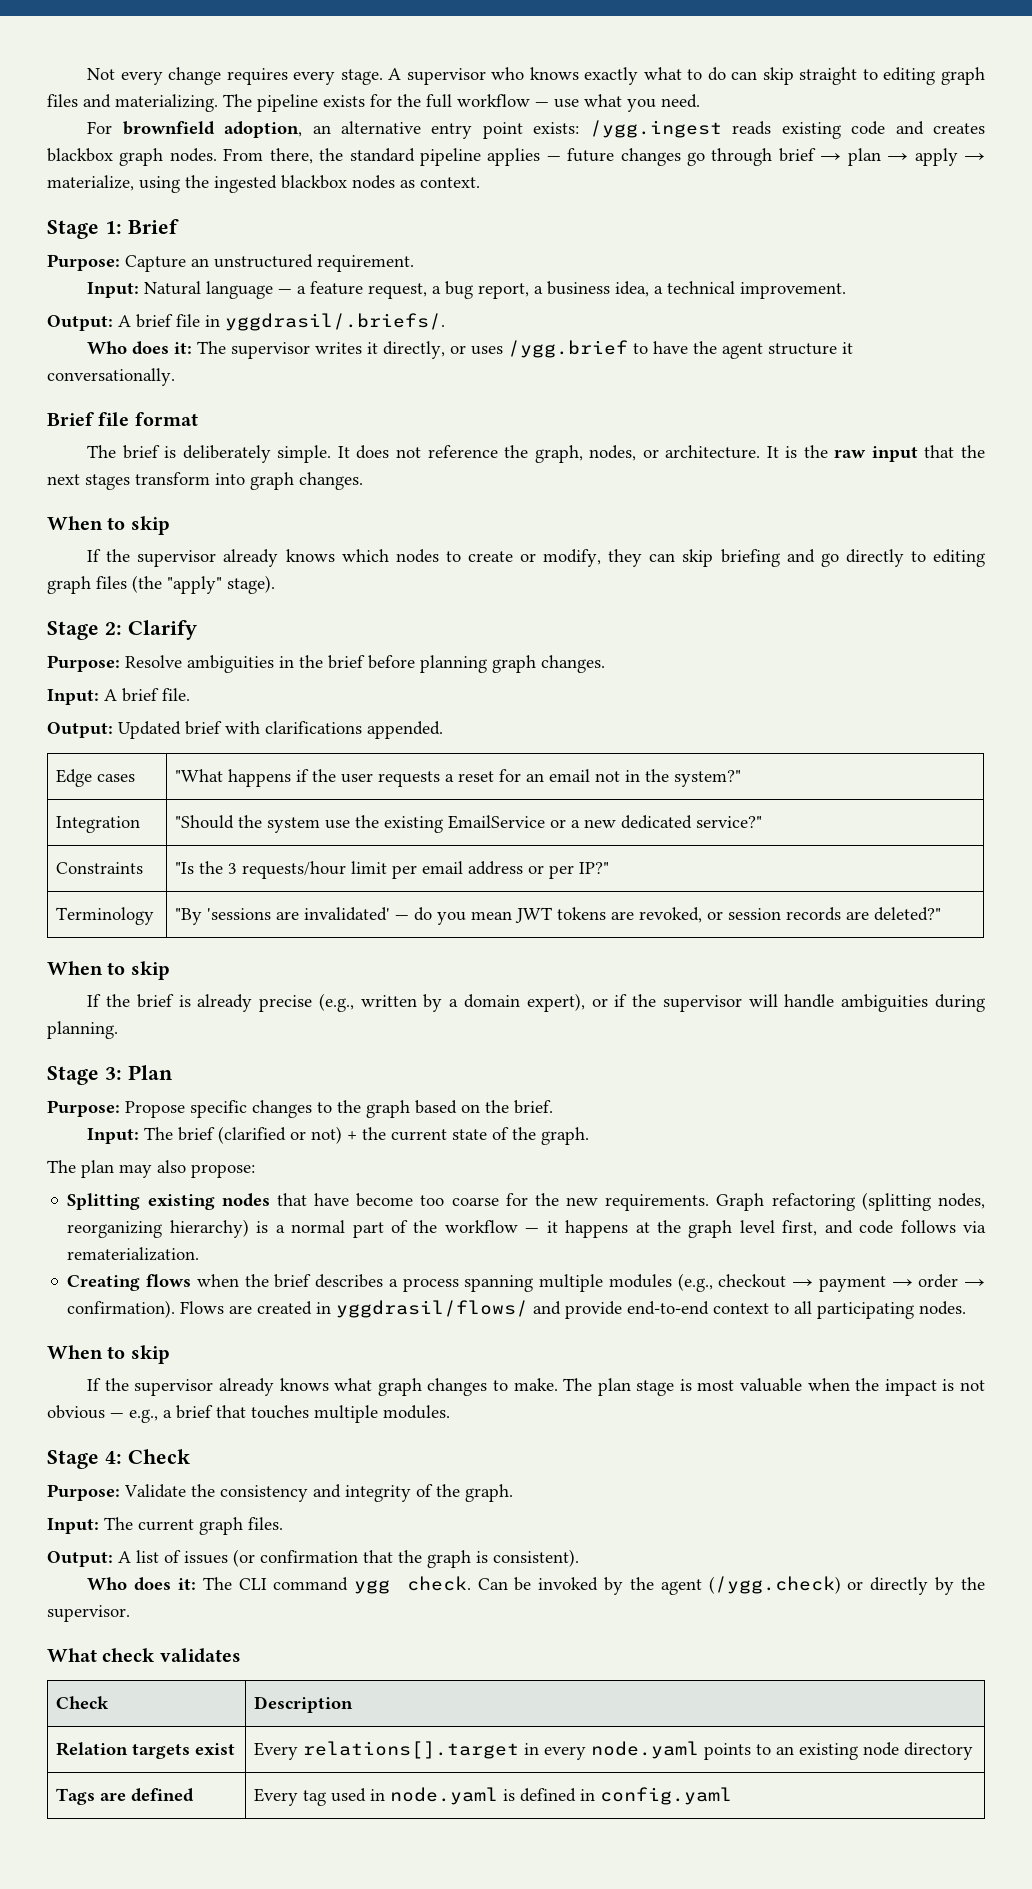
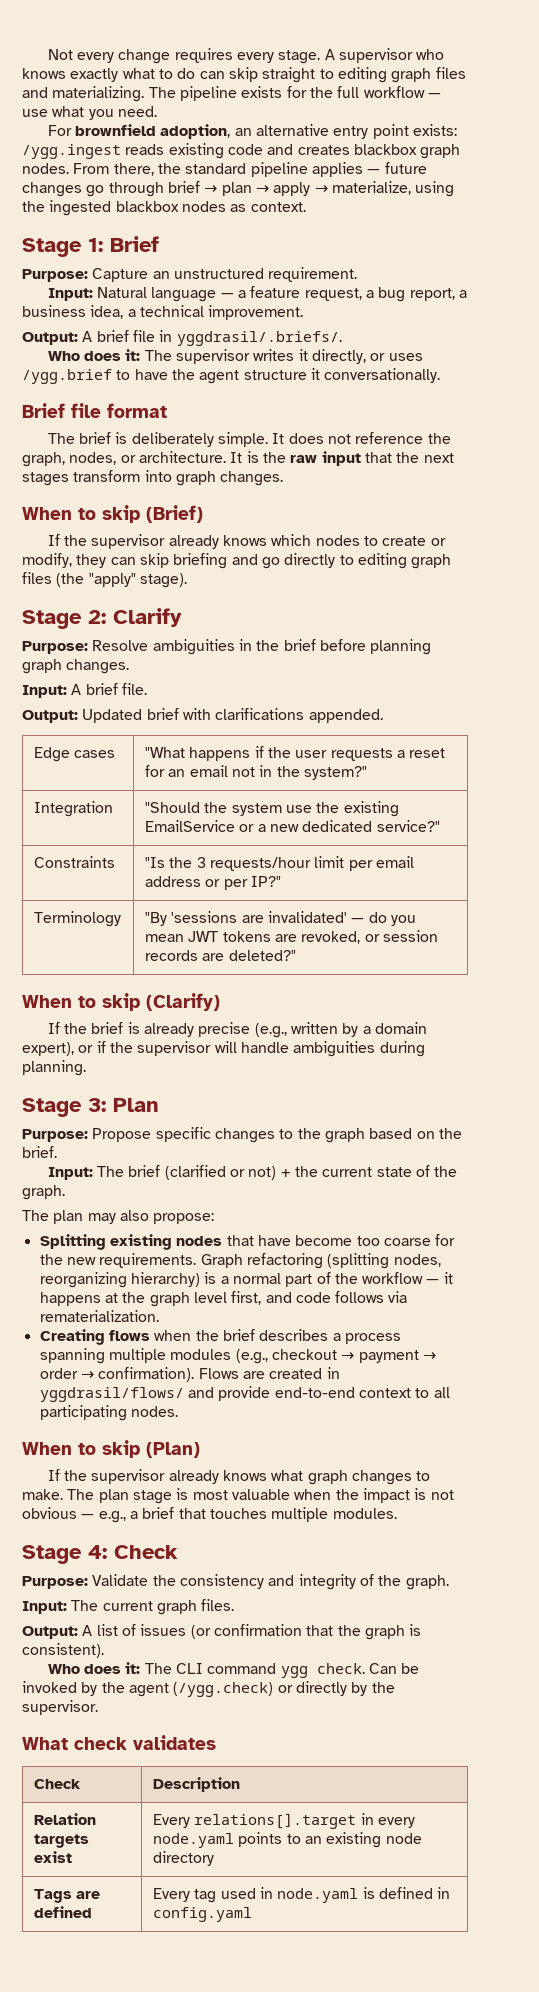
(170, 525) none -> [146,505,203,523] (Brief)
(170, 970) none -> [146,993,220,1011] (Clarify)
(170, 1354) none -> [146,1442,200,1458] (Plan)

